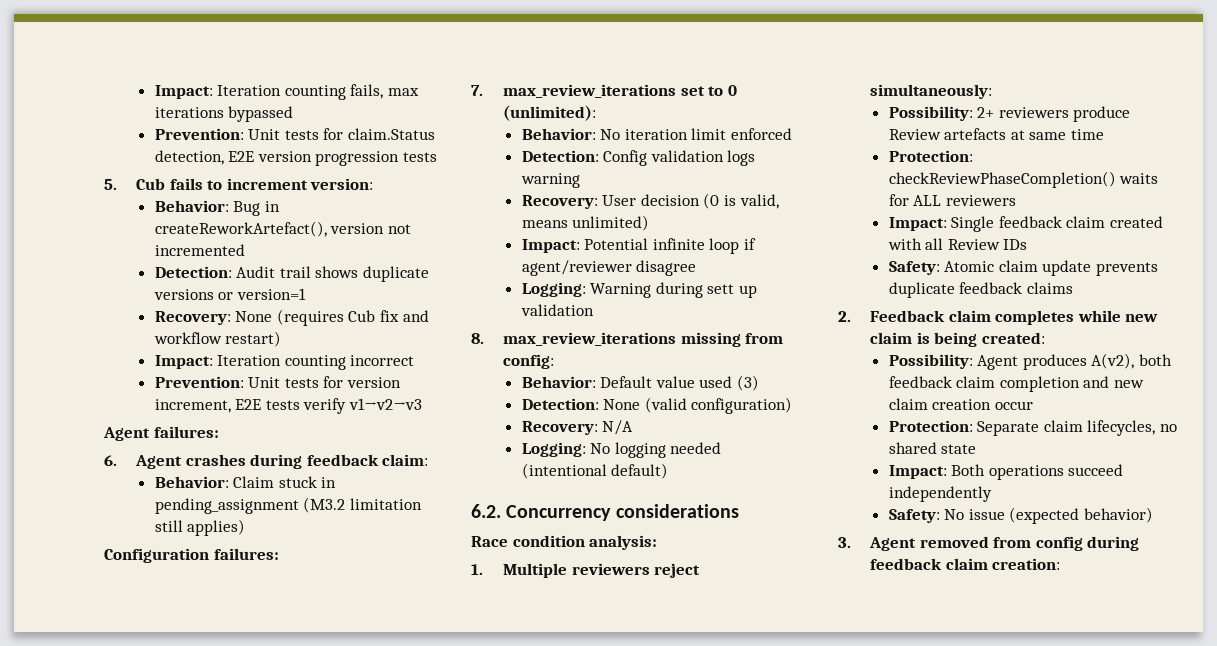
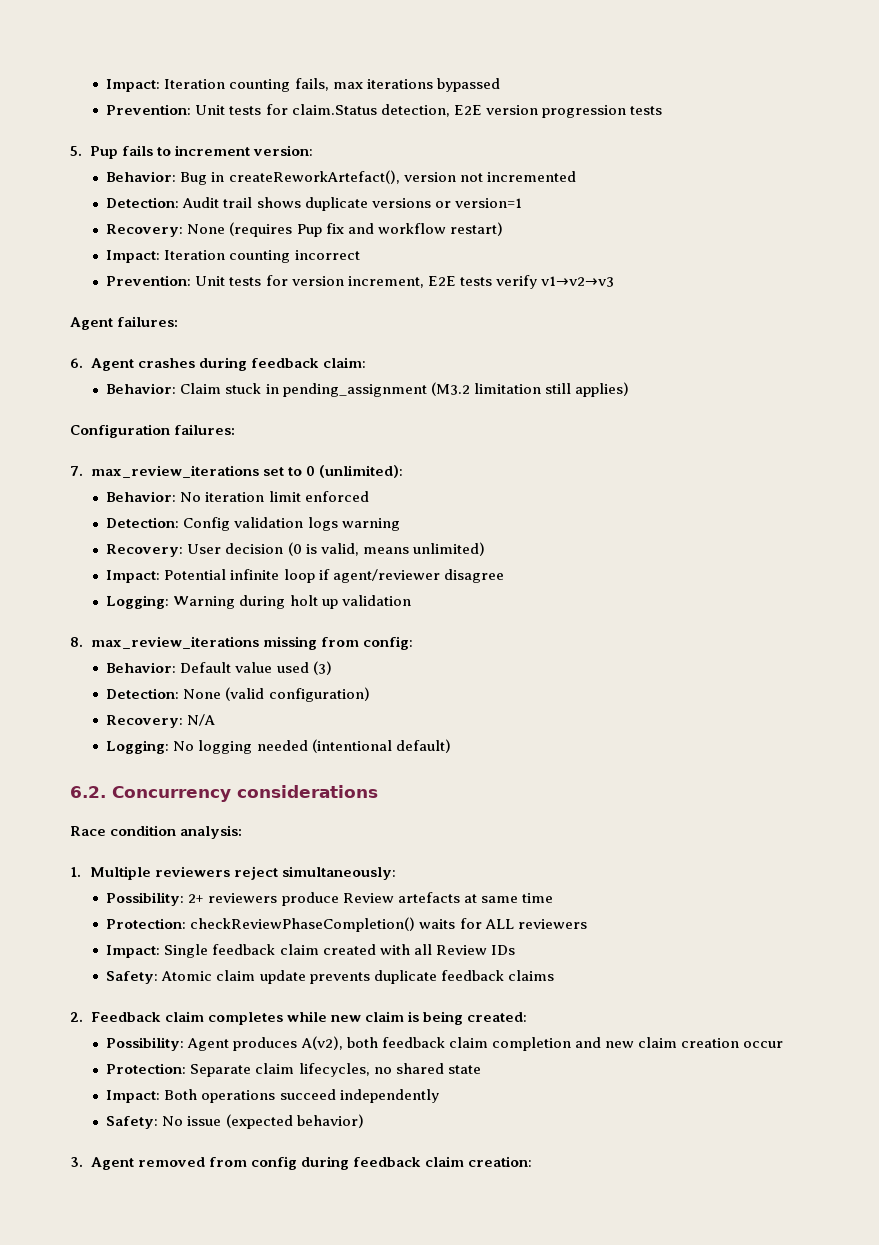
[135,178,165,190] Cub -> [89,146,118,159] Pup
[348,310,376,322] Cub -> [296,224,322,237] Pup
[707,284,735,294] sett -> [289,595,318,606] holt

